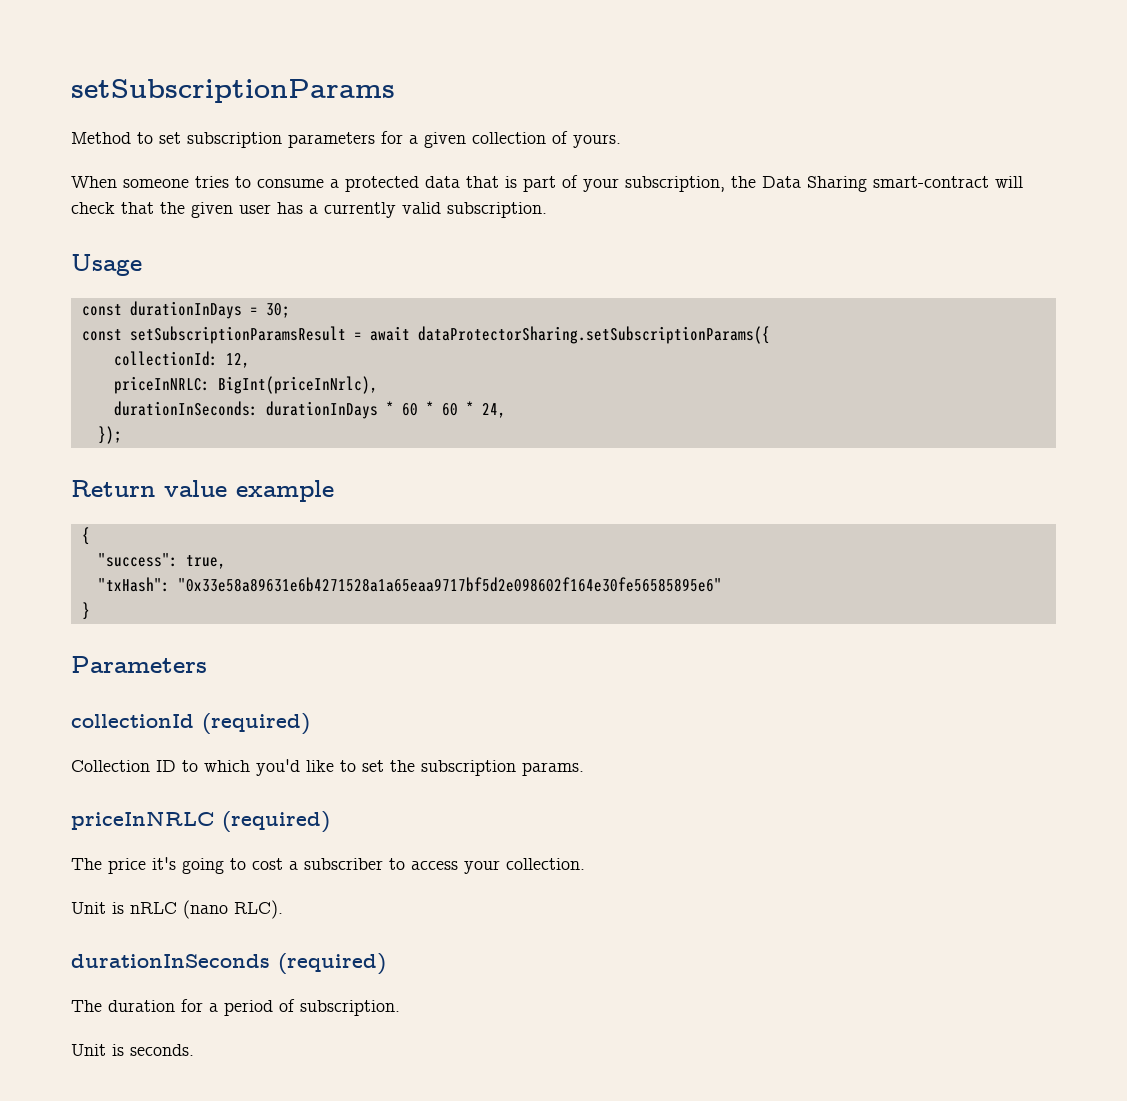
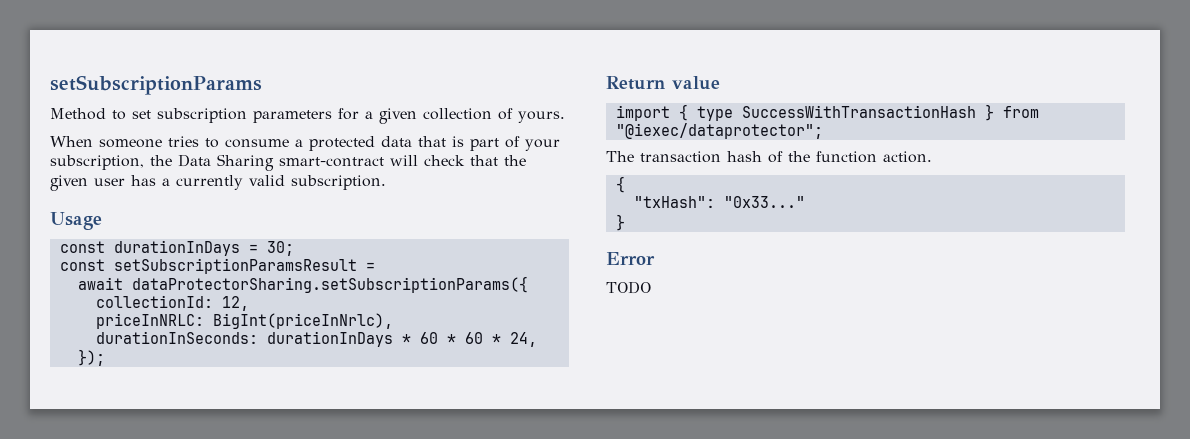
(362, 336) none -> (375, 266) //
[236,480,334,502] [81,527,90,545] [97,553,226,569] example // { // "success": true, -> [615,104,1039,121] [615,123,823,139] [606,151,932,163] [615,176,625,193] // import { type SuccessWithTransactionHash } from "@iexec/dataprotector"; // The transaction hash of the function action. // {
[177,577,722,592] "0x33e58a89631e6b4271528a1a65eaa9717bf5d2e098602f164e30fe56585895e6" -> [723,196,805,208] "0x33..."
[71,656,207,673] [71,713,310,735] [71,759,584,776] [71,811,330,833] [71,857,585,874] [71,900,283,919] [71,953,386,975] [71,999,400,1016] [71,1044,194,1056] Parameters // collectionId (required) // Collection ID to which you'd like to set the subscription params. // priceInNRLC (required) // The price it's going to cost a subscriber to access your collection. // Unit is nRLC (nano RLC). // durationInSeconds (required) // The duration for a period of subscription. // Unit is seconds. -> [606,252,655,265] [606,281,651,294] Error // TODO

